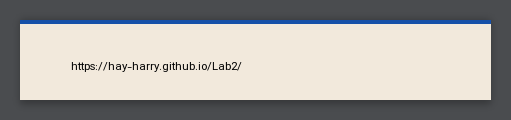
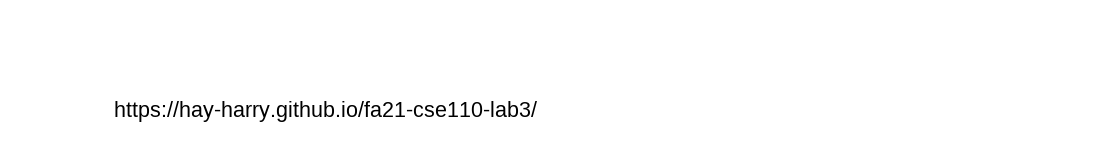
[71,62,242,72] https://hay-harry.github.io/Lab2/ -> [114,101,537,122] https://hay-harry.github.io/fa21-cse110-lab3/

